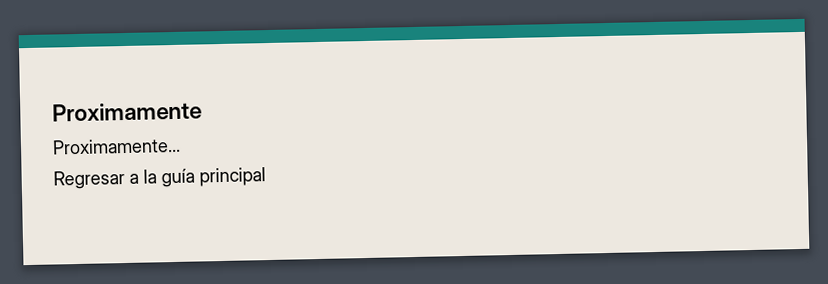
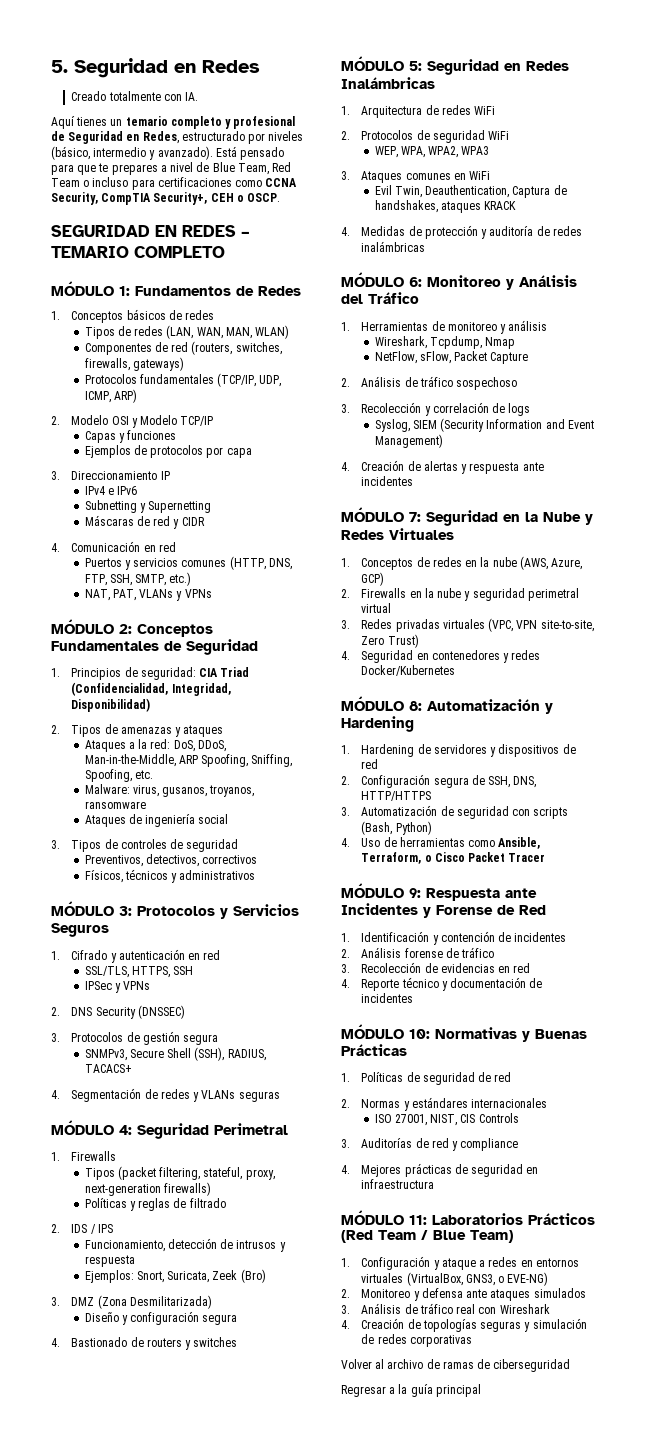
[52,101,202,122] [52,137,181,155] Proximamente // Proximamente... -> [51,58,260,78] [71,91,199,101] [51,116,296,129] [51,131,304,144] [51,146,285,160] [51,162,292,175] [51,177,298,190] [51,192,281,205] [51,225,250,237] [51,246,225,258] [51,281,301,296] [51,309,215,323] [84,325,289,339] [84,341,282,355] [84,357,184,371] [84,373,282,387] [84,389,137,403] [51,415,214,428] [84,430,177,443] [84,445,252,458] [51,471,170,480] [84,486,138,495] [84,500,212,513] [84,515,205,529] [51,541,176,552] [84,556,292,570] [84,572,192,586] [84,589,212,601] [51,619,213,637] [51,639,258,655] [51,667,250,680] [71,682,231,696] [71,698,151,712] [51,724,224,737] [84,739,226,752] [84,754,293,767] [84,769,153,782] [84,784,255,797] [84,801,146,809] [84,814,229,827] [51,839,239,852] [84,854,258,867] [84,869,256,883] [51,901,299,919] [51,923,109,937] [51,949,221,963] [84,966,194,978] [84,981,151,993] [51,1005,185,1019] [51,1031,219,1045] [84,1047,266,1061] [84,1064,132,1073] [51,1088,280,1102] [51,1120,288,1139] [51,1151,117,1161] [84,1166,275,1180] [84,1182,211,1196] [84,1198,226,1211] [51,1224,113,1234] [84,1238,286,1252] [84,1255,135,1267] [84,1269,266,1283] [51,1295,212,1309] [84,1311,238,1325] [51,1337,238,1350] [341,56,569,75] [341,77,435,89] [341,105,496,118] [341,130,510,143] [374,146,490,158] [341,171,491,183] [374,185,567,198] [374,200,517,213] [341,225,582,239] [361,241,426,252] [341,272,577,290] [341,292,419,304] [341,320,548,334] [374,336,516,349] [374,351,529,364] [341,376,518,390] [341,402,531,416] [374,418,594,432] [374,434,443,448] [341,460,544,474] [361,476,414,486] [341,507,593,526] [341,528,454,540] [341,556,583,570] [361,572,385,586] [341,588,579,601] [361,603,392,613] [341,618,594,632] [361,634,419,648] [341,650,541,663] [361,665,456,676] [341,696,553,714] [341,716,414,732] [341,744,576,757] [361,759,379,769] [341,774,537,788] [361,791,432,801] [341,805,569,819] [361,821,432,835] [341,837,541,849] [361,852,546,864] [341,883,537,901] [341,903,546,918] [341,931,567,945] [341,947,495,958] [341,962,531,973] [341,977,543,991] [361,993,414,1003] [341,1024,587,1042] [341,1044,407,1056] [341,1072,512,1085] [341,1097,548,1111] [374,1113,519,1126] [341,1138,519,1151] [341,1163,539,1177] [361,1179,435,1189] [341,1210,595,1225] [341,1230,513,1243] [341,1256,579,1270] [361,1272,549,1286] [341,1288,586,1301] [341,1303,550,1314] [341,1318,587,1332] [361,1334,472,1347] [341,1359,571,1372] 5. Seguridad en Redes // Creado totalmente con IA. // Aquí tienes un temario completo y profesional de Seguridad en Redes, estructurado por niveles (básico, intermedio y avanzado). Está pensado para que te prepares a nivel de Blue Team, Red Team o incluso para certificaciones como CCNA Security, CompTIA Security+, CEH o OSCP. // SEGURIDAD EN REDES – TEMARIO COMPLETO // MÓDULO 1: Fundamentos de Redes // 1. Conceptos básicos de redes // Tipos de redes (LAN, WAN, MAN, WLAN) // Componentes de red (routers, switches, firewalls, gateways) // Protocolos fundamentales (TCP/IP, UDP, ICMP, ARP) // 2. Modelo OSI y Modelo TCP/IP // Capas y funciones // Ejemplos de protocolos por capa // 3. Direccionamiento IP // IPv4 e IPv6 // Subnetting y Supernetting // Máscaras de red y CIDR // 4. Comunicación en red // Puertos y servicios comunes (HTTP, DNS, FTP, SSH, SMTP, etc.) // NAT, PAT, VLANs y VPNs // MÓDULO 2: Conceptos Fundamentales de Seguridad // 1. Principios de seguridad: CIA Triad (Confidencialidad, Integridad, Disponibilidad) // 2. Tipos de amenazas y ataques // Ataques a la red: DoS, DDoS, Man-in-the-Middle, ARP Spoofing, Sniffing, Spoofing, etc. // Malware: virus, gusanos, troyanos, ransomware // Ataques de ingeniería social // 3. Tipos de controles de seguridad // Preventivos, detectivos, correctivos // Físicos, técnicos y administrativos // MÓDULO 3: Protocolos y Servicios Seguros // 1. Cifrado y autenticación en red // SSL/TLS, HTTPS, SSH // IPSec y VPNs // 2. DNS Security (DNSSEC) // 3. Protocolos de gestión segura // SNMPv3, Secure Shell (SSH), RADIUS, TACACS+ // 4. Segmentación de redes y VLANs seguras // MÓDULO 4: Seguridad Perimetral // 1. Firewalls // Tipos (packet filtering, stateful, proxy, next-generation firewalls) // Políticas y reglas de filtrado // 2. IDS / IPS // Funcionamiento, detección de intrusos y respuesta // Ejemplos: Snort, Suricata, Zeek (Bro) // 3. DMZ (Zona Desmilitarizada) // Diseño y configuración segura // 4. Bastionado de routers y switches // MÓDULO 5: Seguridad en Redes Inalámbricas // 1. Arquitectura de redes WiFi // 2. Protocolos de seguridad WiFi // WEP, WPA, WPA2, WPA3 // 3. Ataques comunes en WiFi // Evil Twin, Deauthentication, Captura de handshakes, ataques KRACK // 4. Medidas de protección y auditoría de redes inalámbricas // MÓDULO 6: Monitoreo y Análisis del Tráfico // 1. Herramientas de monitoreo y análisis // Wireshark, Tcpdump, Nmap // NetFlow, sFlow, Packet Capture // 2. Análisis de tráfico sospechoso // 3. Recolección y correlación de logs // Syslog, SIEM (Security Information and Event Management) // 4. Creación de alertas y respuesta ante incidentes // MÓDULO 7: Seguridad en la Nube y Redes Virtuales // 1. Conceptos de redes en la nube (AWS, Azure, GCP) // 2. Firewalls en la nube y seguridad perimetral virtual // 3. Redes privadas virtuales (VPC, VPN site-to-site, Zero Trust) // 4. Seguridad en contenedores y redes Docker/Kubernetes // MÓDULO 8: Automatización y Hardening // 1. Hardening de servidores y dispositivos de red // 2. Configuración segura de SSH, DNS, HTTP/HTTPS // 3. Automatización de seguridad con scripts (Bash, Python) // 4. Uso de herramientas como Ansible, Terraform, o Cisco Packet Tracer // MÓDULO 9: Respuesta ante Incidentes y Forense de Red // 1. Identificación y contención de incidentes // 2. Análisis forense de tráfico // 3. Recolección de evidencias en red // 4. Reporte técnico y documentación de incidentes // MÓDULO 10: Normativas y Buenas Prácticas // 1. Políticas de seguridad de red // 2. Normas y estándares internacionales // ISO 27001, NIST, CIS Controls // 3. Auditorías de red y compliance // 4. Mejores prácticas de seguridad en infraestructura // MÓDULO 11: Laboratorios Prácticos (Red Team / Blue Team) // 1. Configuración y ataque a redes en entornos virtuales (VirtualBox, GNS3, o EVE-NG) // 2. Monitoreo y defensa ante ataques simulados // 3. Análisis de tráfico real con Wireshark // 4. Creación de topologías seguras y simulación de redes corporativas // Volver al archivo de ramas de ciberseguridad

